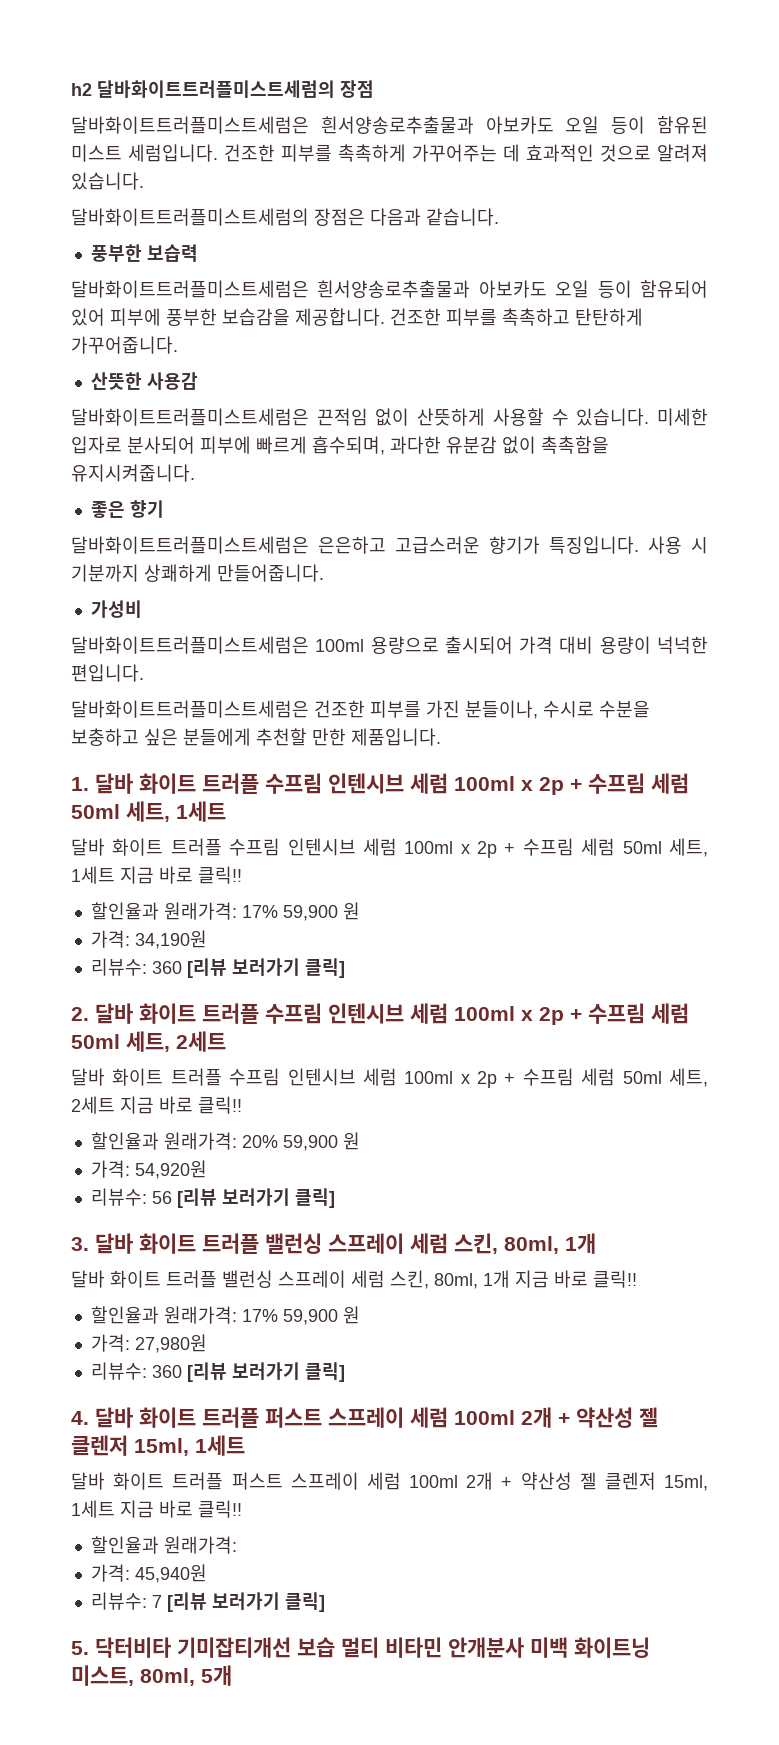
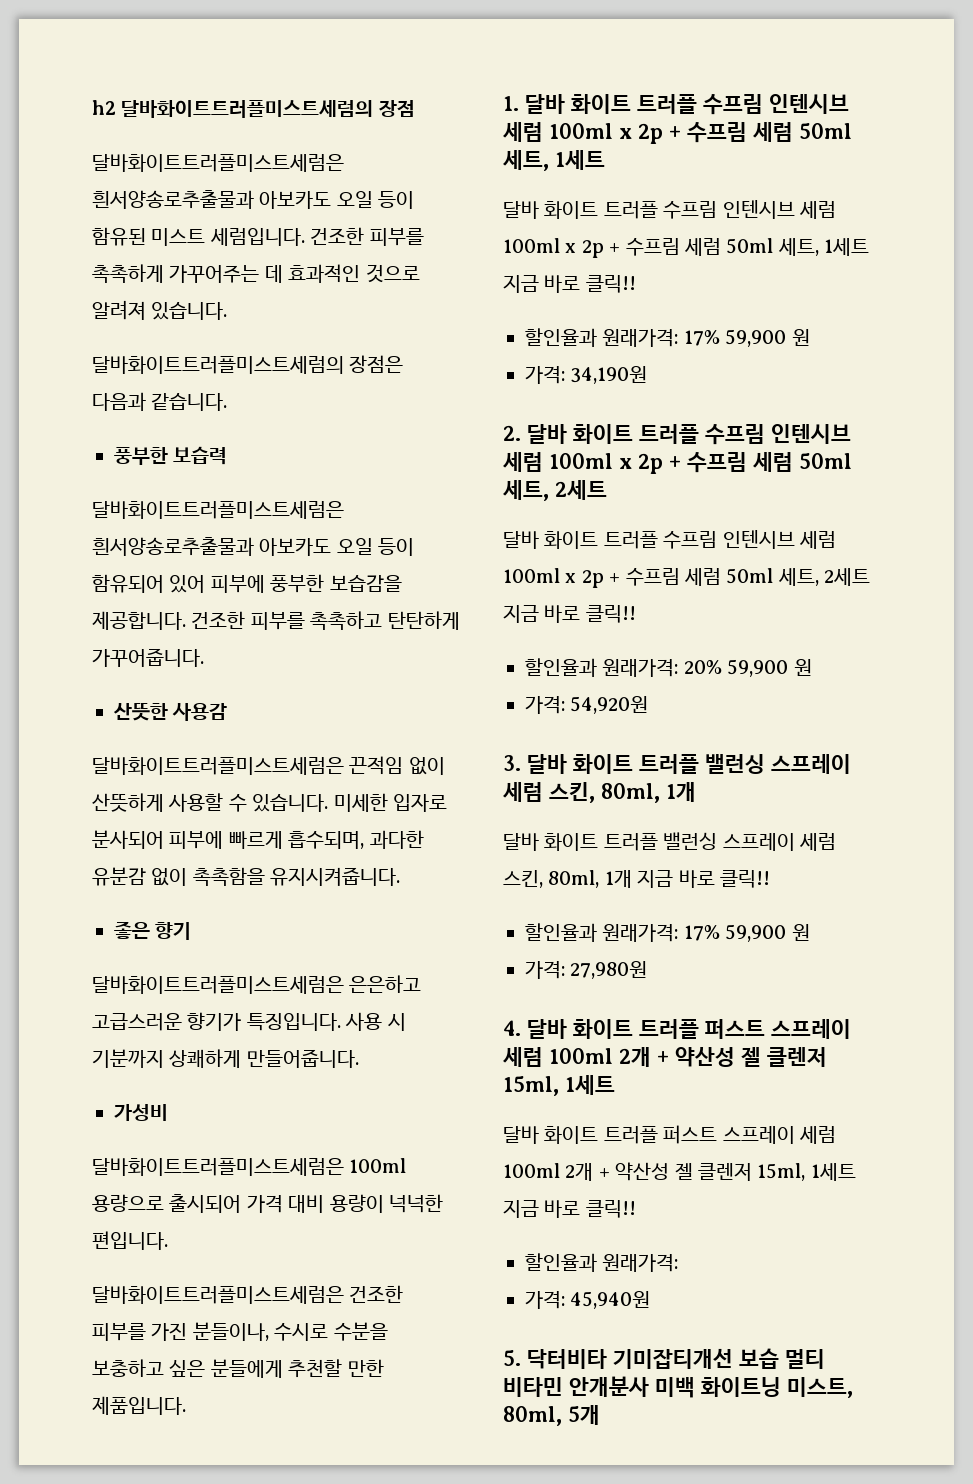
[90,958,345,978] // 리뷰수: 360 [리뷰 보러가기 클릭] -> (648, 375) none
[90,1188,335,1208] // 리뷰수: 56 [리뷰 보러가기 클릭] -> (649, 705) none
[90,1362,345,1382] // 리뷰수: 360 [리뷰 보러가기 클릭] -> (648, 970) none
[90,1592,325,1612] // 리뷰수: 7 [리뷰 보러가기 클릭] -> (651, 1300) none

